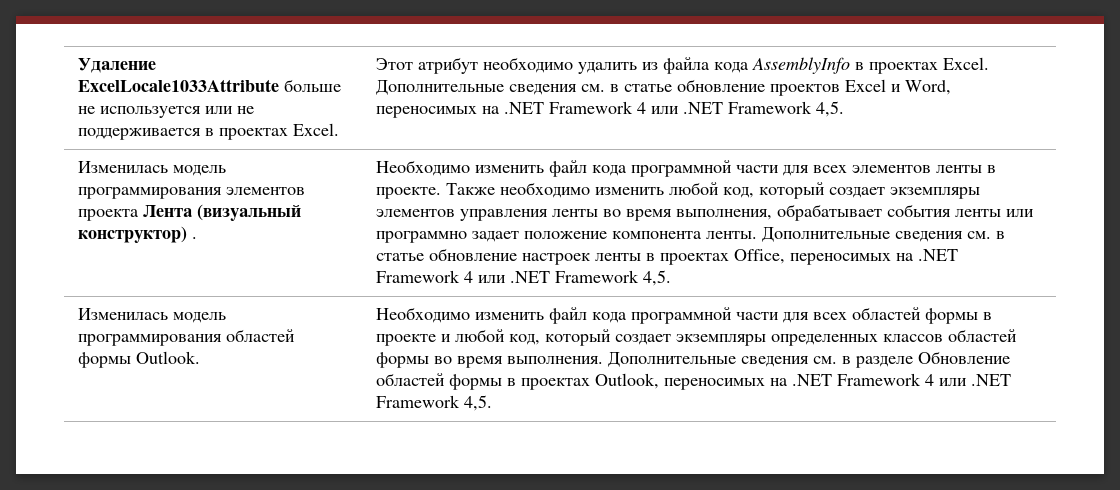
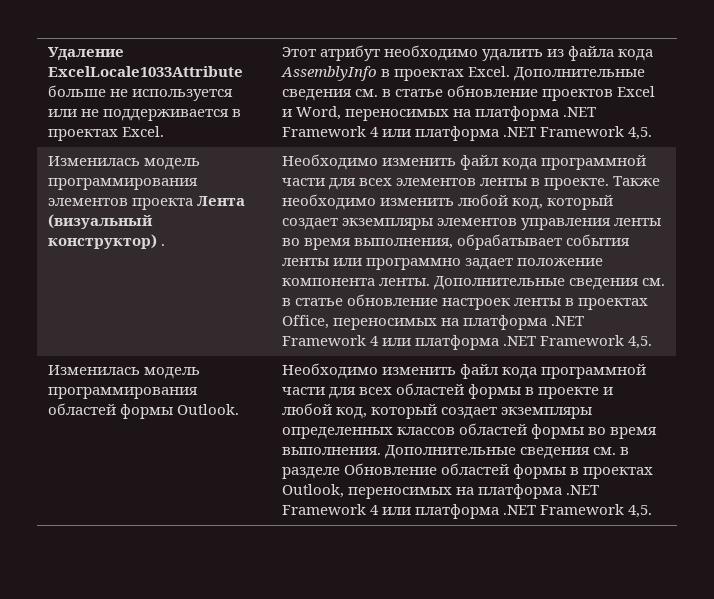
[504,101,680,114] .NET Framework 4 или -> [474,106,597,121] [281,126,499,141] платформа .NET Framework 4 или платформа
[918,249,959,261] [376,270,507,283] .NET Framework 4 или -> [462,315,584,330] [281,335,499,350] платформа .NET Framework 4 или платформа
[792,373,968,386] .NET Framework 4 или -> [477,484,599,499] [281,504,499,519] платформа .NET Framework 4 или платформа

